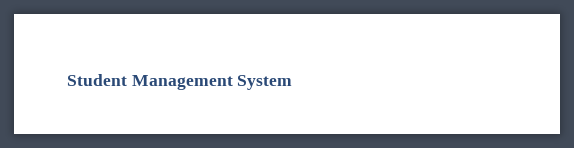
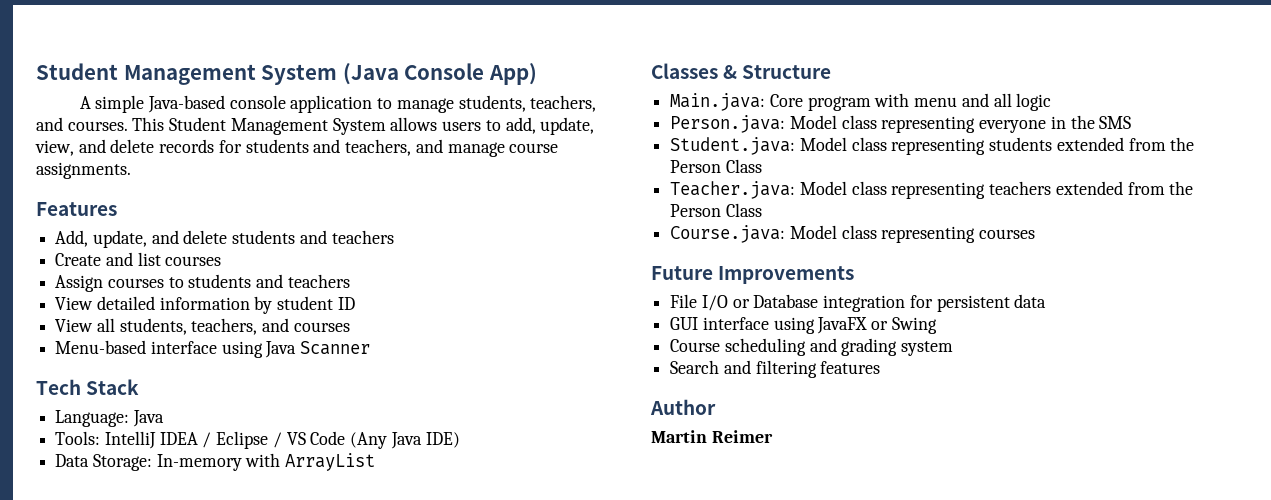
[67,74,293,90] Student Management System -> [36,63,537,85] [79,95,597,113] [36,117,595,135] [35,139,559,157] [36,162,131,179] [36,202,117,216] [55,230,394,248] [55,252,222,266] [55,274,350,292] [55,296,355,314] [55,318,350,335] [55,340,371,358] [36,379,140,395] [55,410,164,427] [55,431,460,449] [55,453,376,471] [651,63,832,79] [670,93,1052,111] [670,115,1132,133] [670,137,1195,155] [670,159,762,173] [670,181,1194,199] [670,203,762,217] [670,225,1036,243] [651,266,855,284] [670,294,1047,312] [670,317,937,334] [670,338,954,356] [670,360,881,378] [650,399,716,415] [651,430,773,443] Student Management System (Java Console App) // A simple Java-based console application to manage students, teachers, and courses. This Student Management System allows users to add, update, view, and delete records for students and teachers, and manage course assignments. // Features // Add, update, and delete students and teachers // Create and list courses // Assign courses to students and teachers // View detailed information by student ID // View all students, teachers, and courses // Menu-based interface using Java Scanner // Tech Stack // Language: Java // Tools: IntelliJ IDEA / Eclipse / VS Code (Any Java IDE) // Data Storage: In-memory with ArrayList // Classes & Structure // Main.java: Core program with menu and all logic // Person.java: Model class representing everyone in the SMS // Student.java: Model class representing students extended from the Person Class // Teacher.java: Model class representing teachers extended from the Person Class // Course.java: Model class representing courses // Future Improvements // File I/O or Database integration for persistent data // GUI interface using JavaFX or Swing // Course scheduling and grading system // Search and filtering features // Author // Martin Reimer

